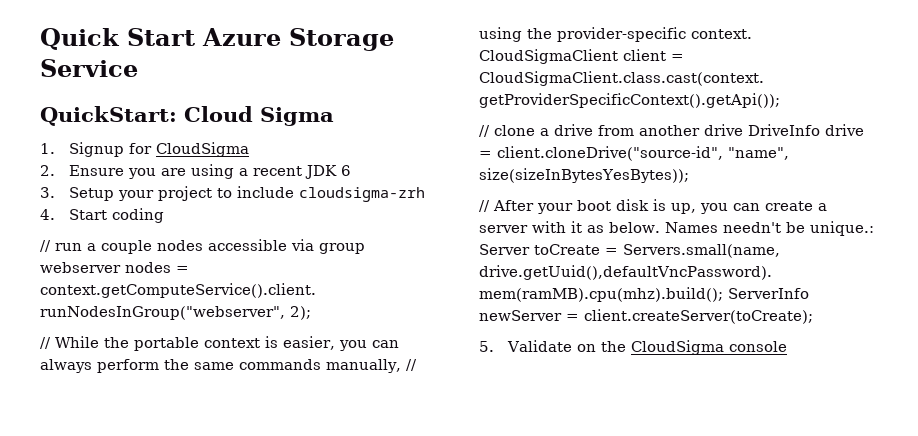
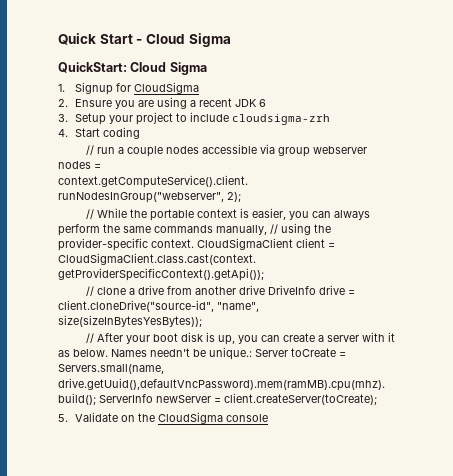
[202,28,394,51] [40,59,138,77] Azure Storage Service -> [136,33,231,47] - Cloud Sigma

